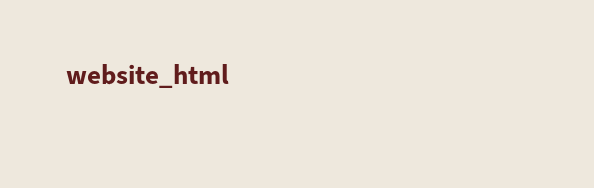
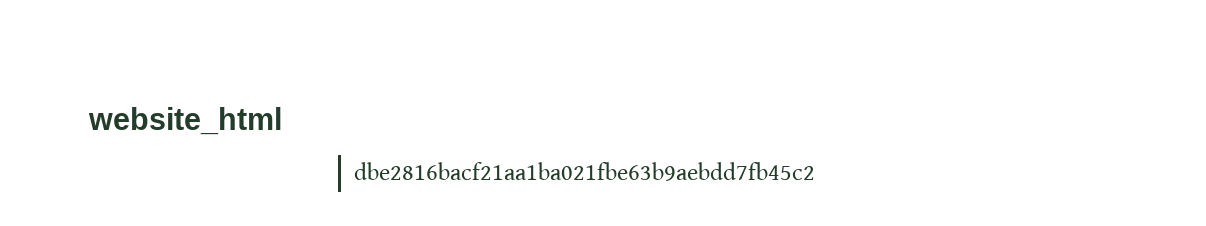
(229, 76) none -> [354,162,816,181] // dbe2816bacf21aa1ba021fbe63b9aebdd7fb45c2

